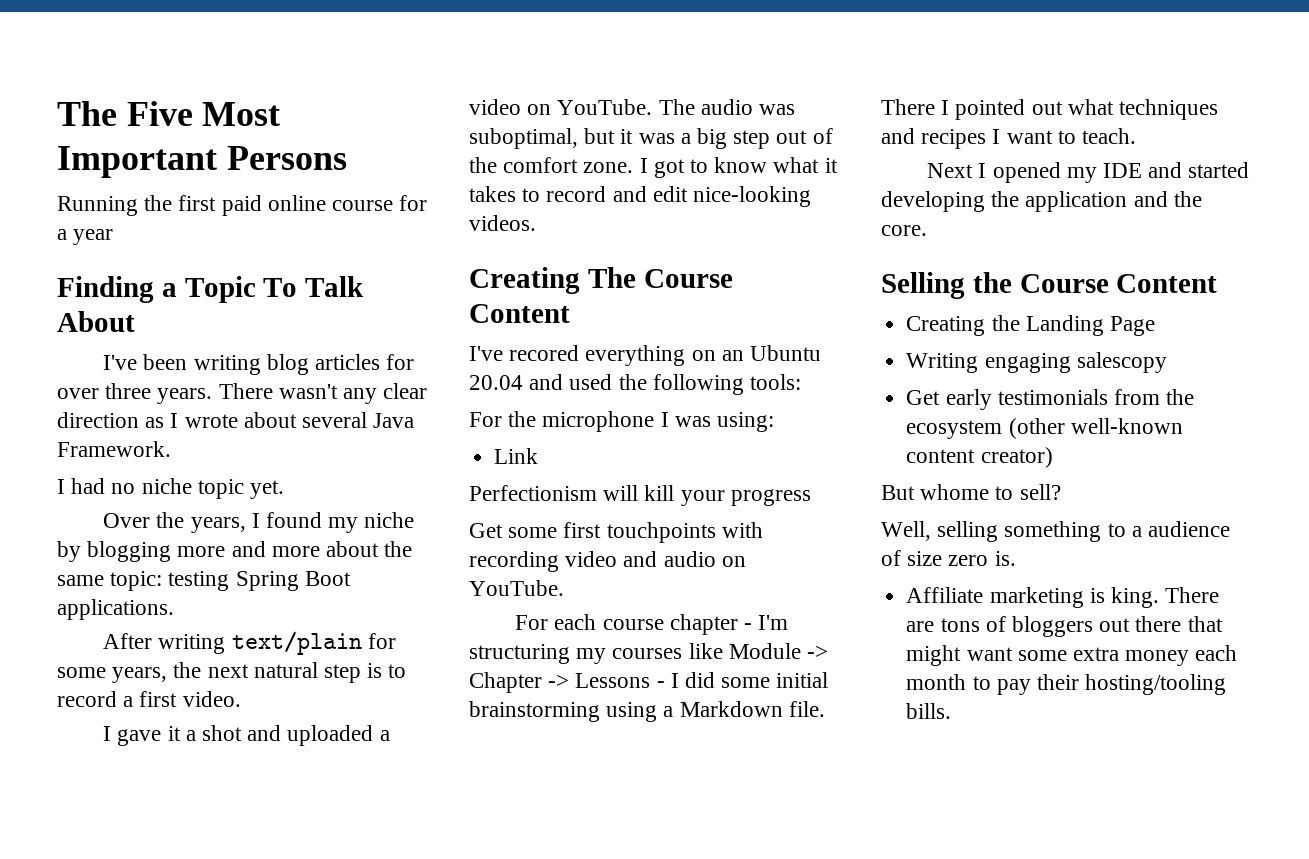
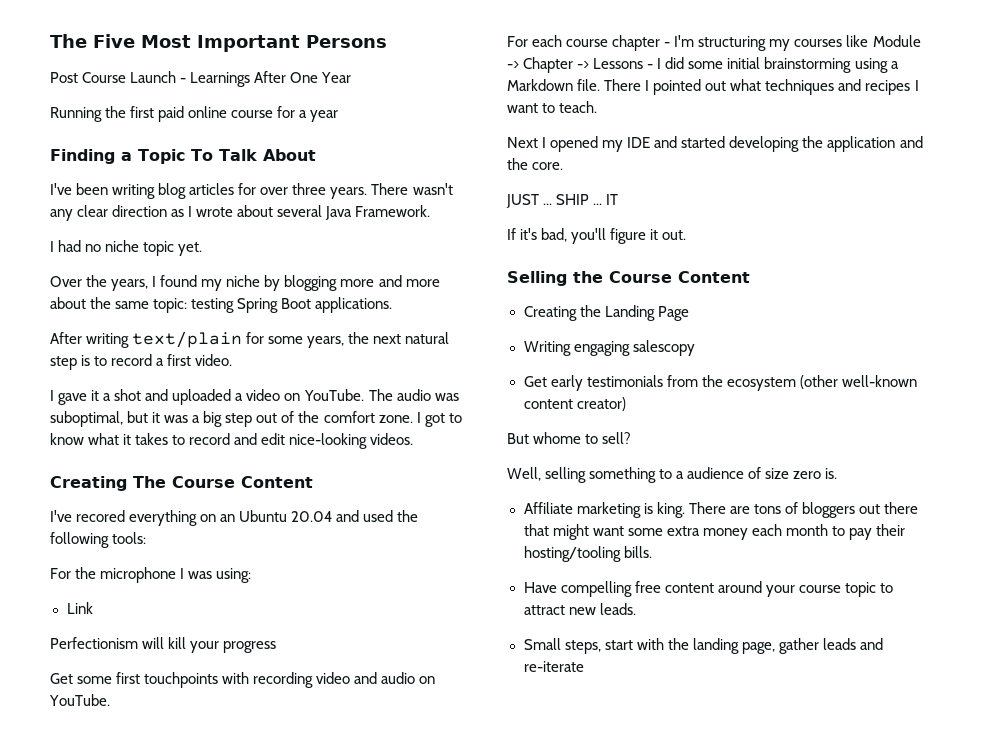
(347, 158) none -> [50,71,352,87] // Post Course Launch - Learnings After One Year
(927, 230) none -> [506,194,619,208] [507,228,687,244] // JUST ... SHIP ... IT // If it's bad, you'll figure it out.
(952, 711) none -> [523,581,893,597] [523,603,636,615] [523,638,883,654] [523,661,584,672] // Have compelling free content around your course topic to attract new leads. // Small steps, start with the landing page, gather leads and re-iterate

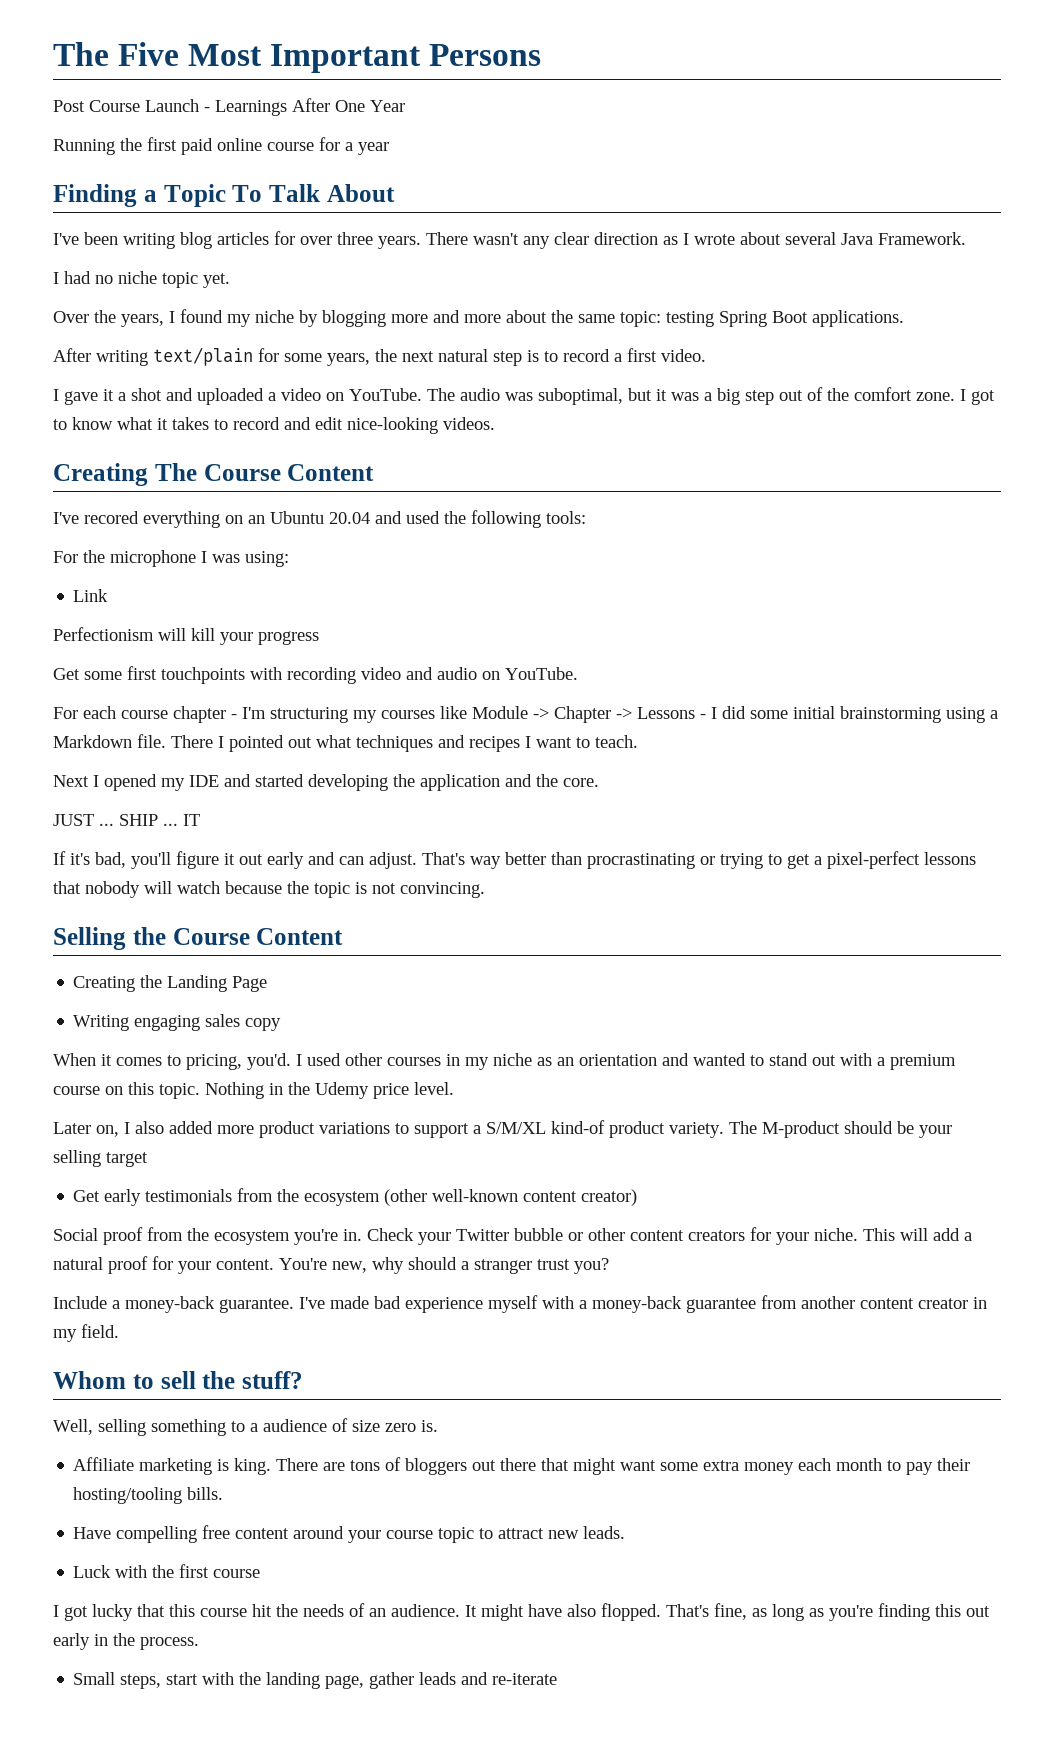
[662,230,687,240] out. -> [239,851,976,869] [53,881,485,898] out early and can adjust. That's way better than procrastinating or trying to get a pixel-perfect lessons that nobody will watch because the topic is not convincing.
[632,340,695,356] salescopy -> [205,1014,282,1031] [53,1053,956,1070] [53,1082,454,1099] [53,1120,952,1138] [53,1150,148,1167] sales copy // When it comes to pricing, you'd. I used other courses in my niche as an orientation and wanted to stand out with a premium course on this topic. Nothing in the Udemy price level. // Later on, I also added more product variations to support a S/M/XL kind-of product variety. The M-product should be your selling target
[507,432,632,444] But whome to sell? -> [53,1227,972,1245] [53,1256,609,1274] [53,1295,987,1313] [53,1324,119,1342] [53,1371,303,1389] Social proof from the ecosystem you're in. Check your Twitter bubble or other content creators for your niche. This will add a natural proof for your content. You're new, why should a stranger trust you? // Include a money-back guarantee. I've made bad experience myself with a money-back guarantee from another content creator in my field. // Whom to sell the stuff?
(636, 609) none -> [73,1564,261,1578] [53,1603,990,1621] [53,1633,199,1650] // Luck with the first course // I got lucky that this course hit the needs of an audience. It might have also flopped. That's fine, as long as you're finding this out early in the process.

